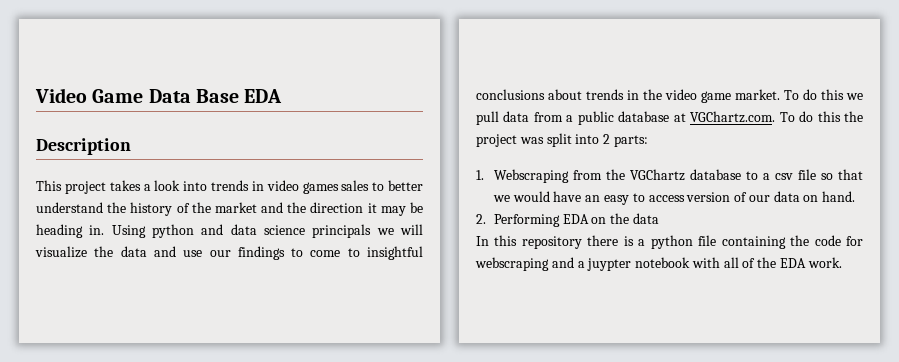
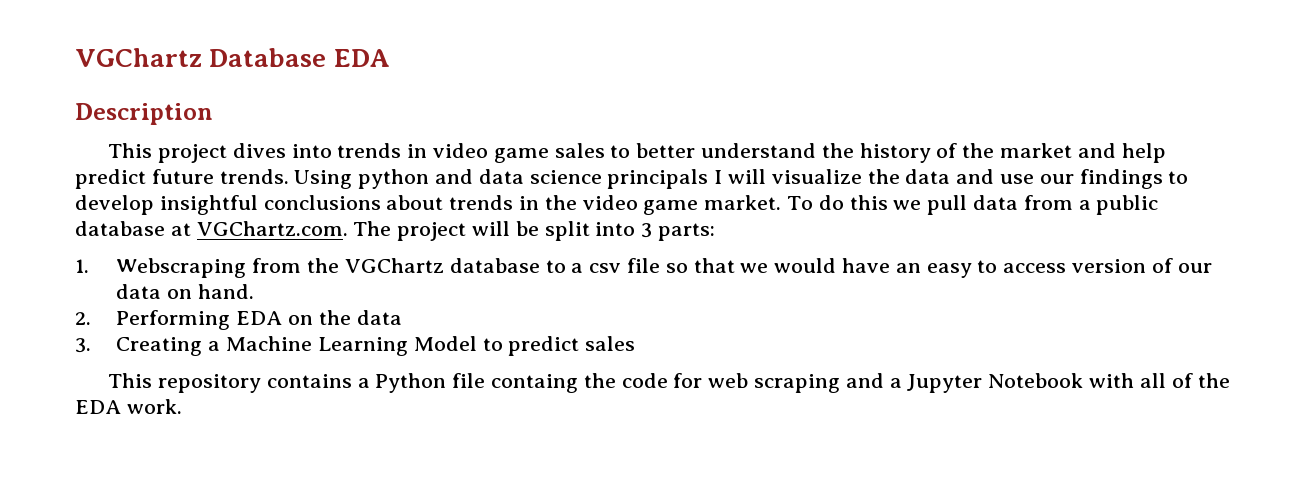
[35,88,239,103] Video Game Data Base -> [75,48,327,67] VGChartz Database
[109,180,181,191] takes a look -> [232,143,286,158] dives
[302,182,339,194] games -> [493,148,549,163] game
[287,202,423,216] [36,224,105,238] the direction it may be heading in. -> [1121,143,1166,163] [75,169,289,189] help predict future trends.
[376,228,394,235] we -> [714,170,723,184] I
[310,248,360,257] come to -> [75,195,154,215] develop
[779,111,863,122] [476,134,544,147] To do this the project was -> [353,221,539,241] The project will be
[603,134,611,144] 2 -> [641,223,653,238] 3
[476,235,863,249] [475,257,691,271] In this repository there is a python file containing the code for webscraping and a juypter notebook -> [75,336,636,356] [108,373,1084,393] 3. Creating a Machine Learning Model to predict sales // This repository contains a Python file containg the code for web scraping and a Jupyter Notebook

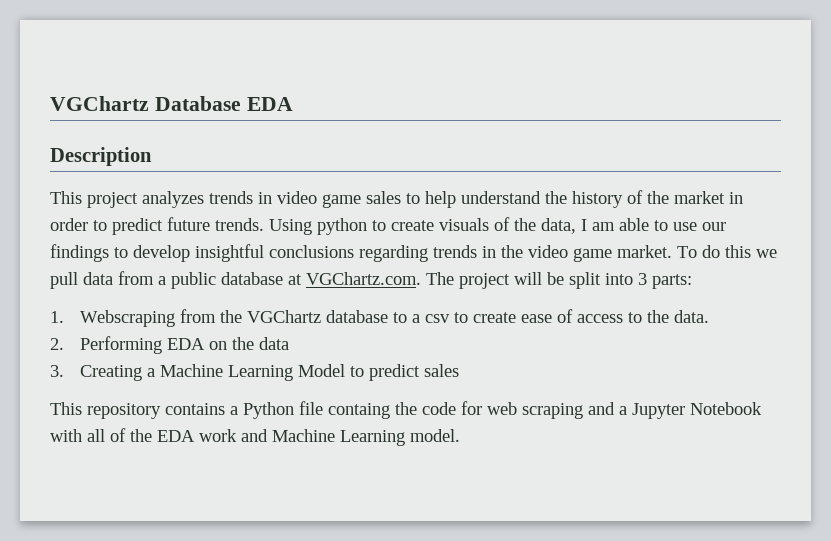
[232,143,332,158] dives into -> [142,191,204,208] analyzes
[636,143,696,158] better -> [425,191,456,208] help
[1077,143,1166,163] and help -> [729,192,743,204] [50,218,107,231] in order to
[435,169,995,189] and data science principals I will visualize the data and -> [372,217,668,234] to create visuals of the data, I am able to
[386,195,444,210] about -> [359,245,428,262] regarding
[626,258,1212,278] [116,284,255,299] file so that we would have an easy to access version of our data on hand. -> [454,309,710,323] to create ease of access to the data.
[126,399,182,414] work. -> [199,429,460,446] work and Machine Learning model.

